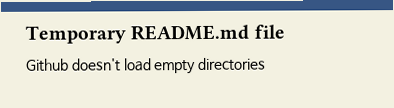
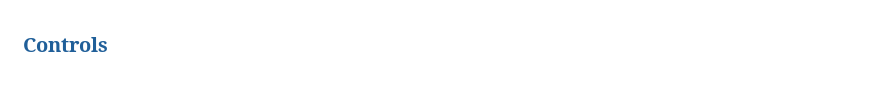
[25,24,285,44] [26,57,267,75] Temporary README.md file // Github doesn't load empty directories -> [23,37,108,52] Controls

